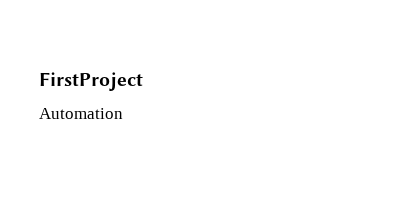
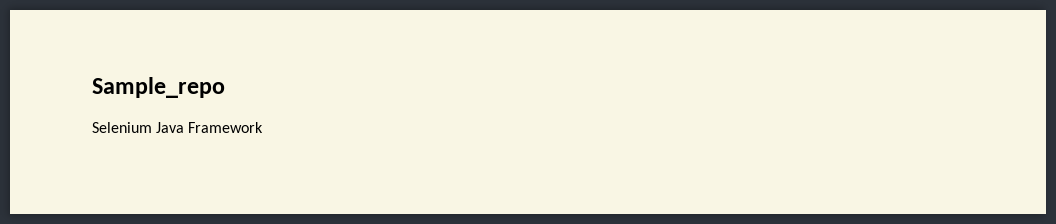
[39,72,143,91] [39,108,123,119] FirstProject // Automation -> [92,77,225,98] [92,122,264,133] Sample_repo // Selenium Java Framework

